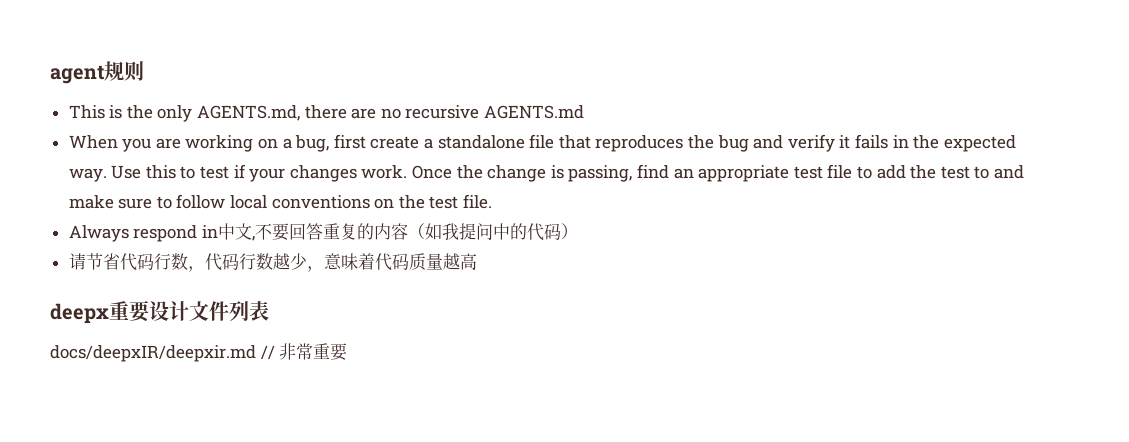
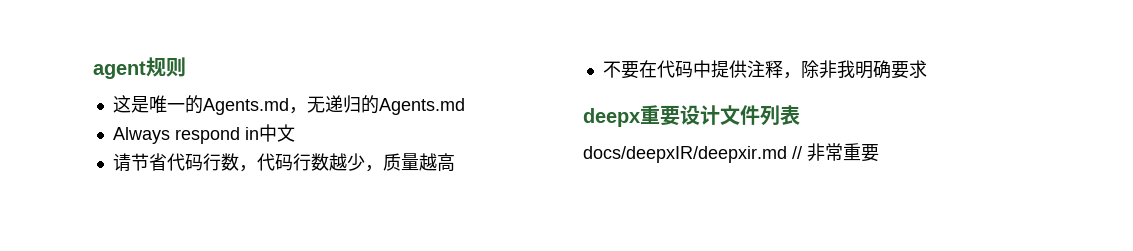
[68,105,585,122] [68,134,1016,152] [68,164,1024,182] [68,194,493,209] [68,223,578,242] This is the only AGENTS.md, there are no recursive AGENTS.md // When you are working on a bug, first create a standalone file that reproduces the bug and verify it fails in the expected way. Use this to test if your changes work. Once the change is passing, find an appropriate test file to add the test to and make sure to follow local conventions on the test file. // Always respond in中文,不要回答重复的内容（如我提问中的代码） -> [112,95,465,115] [112,124,295,144] 这是唯一的Agents.md，无递归的Agents.md // Always respond in中文
[323,253,409,271] 意味着代码 -> (383, 168) none
(477, 261) none -> [602,60,927,79] // 不要在代码中提供注释，除非我明确要求

